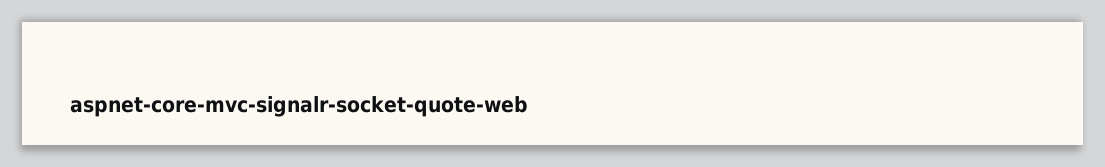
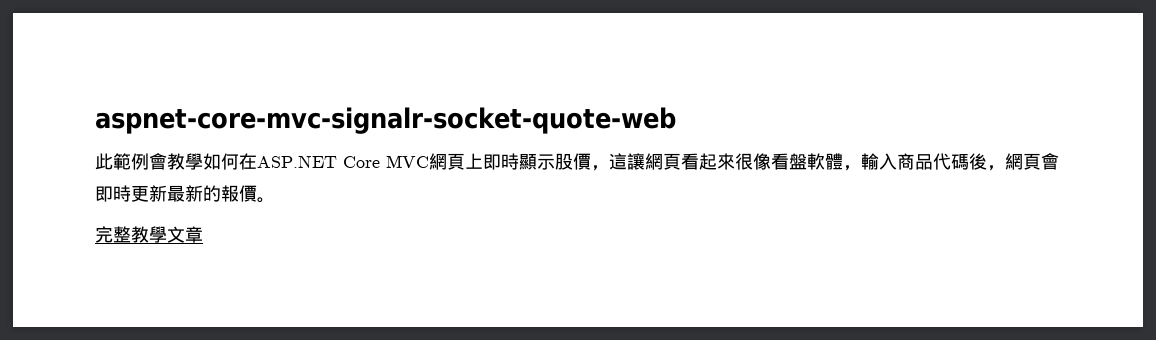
(528, 106) none -> [95,153,1059,171] [95,185,275,203] [95,226,203,243] // 此範例會教學如何在ASP.NET Core MVC網頁上即時顯示股價，這讓網頁看起來很像看盤軟體，輸入商品代碼後，網頁會即時更新最新的報價。 // 完整教學文章

